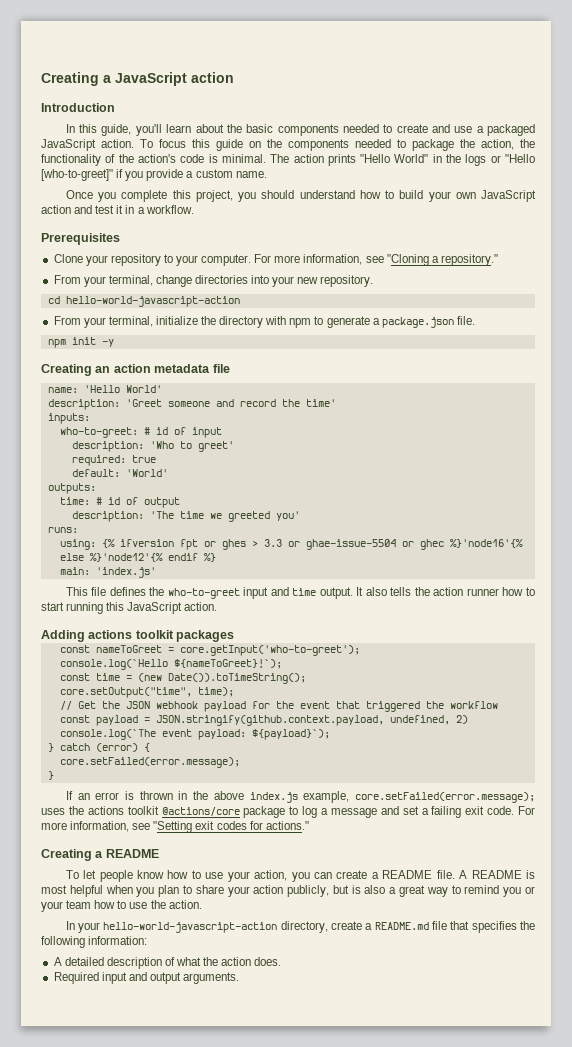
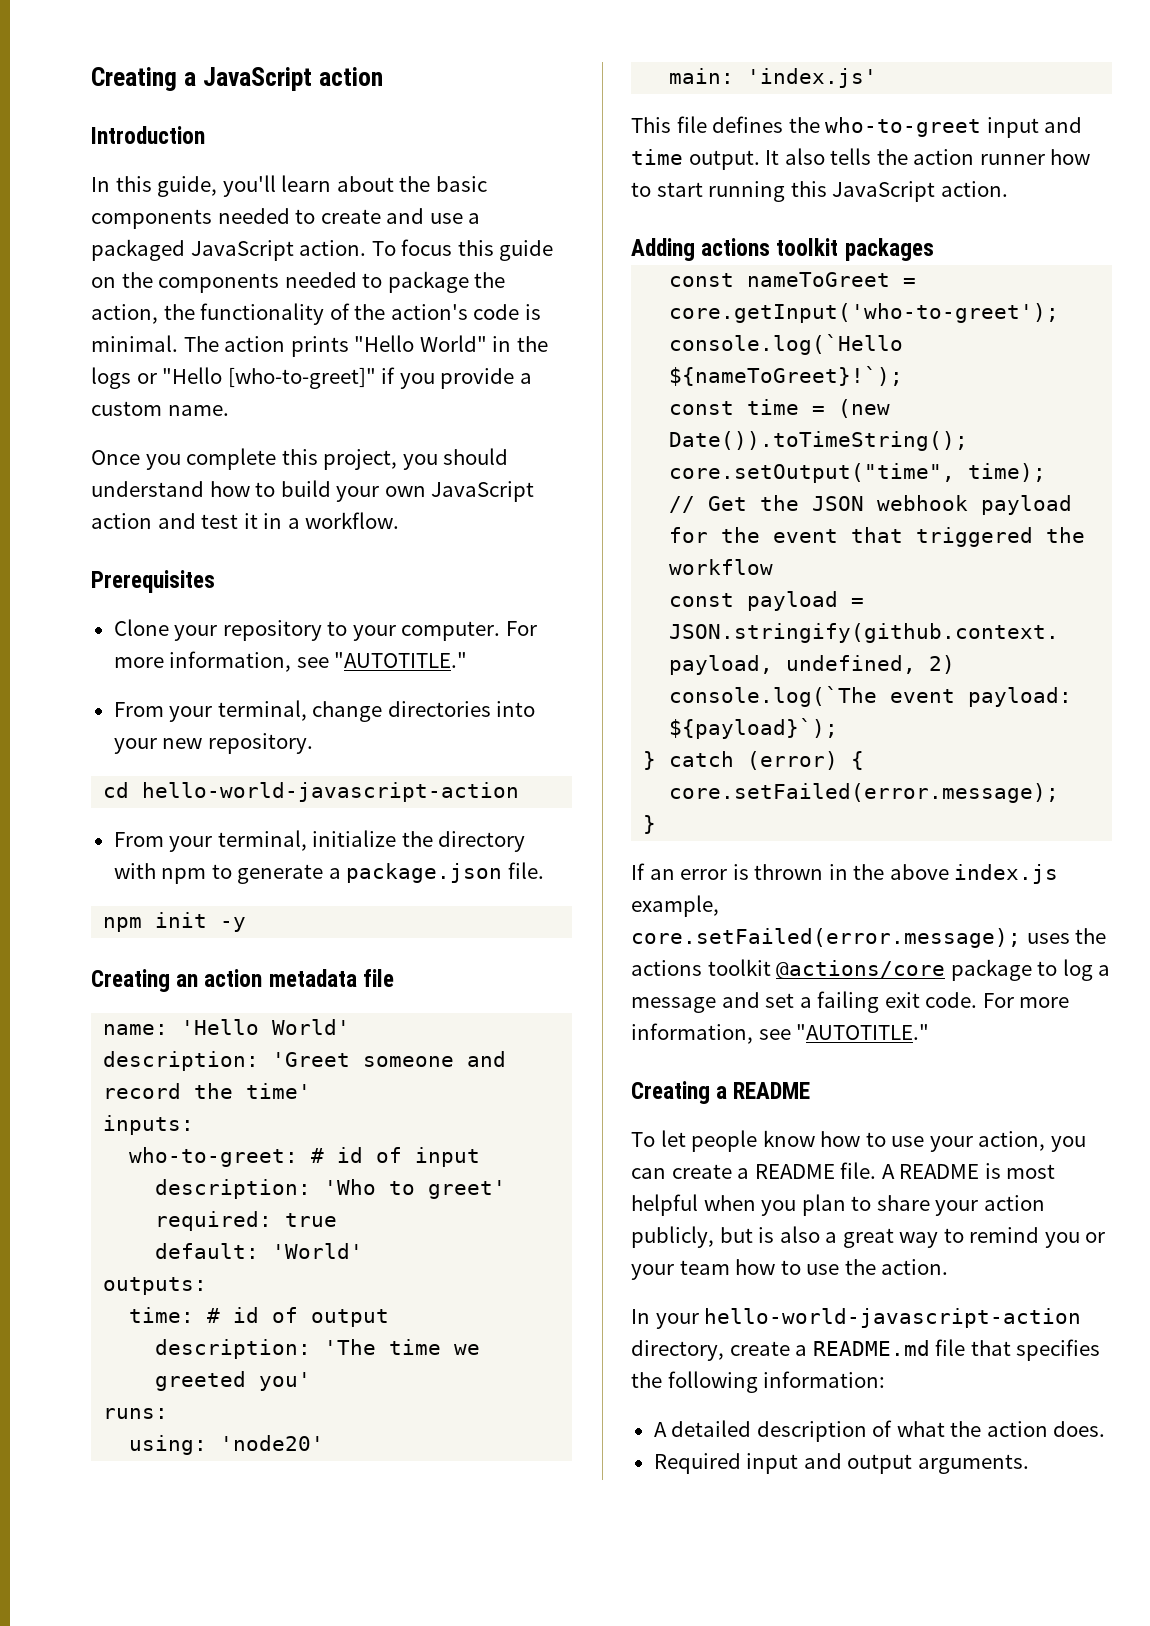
[386,254,498,266] "Cloning a repository." -> [334,652,468,668] "AUTOTITLE."
[101,539,523,550] [59,553,216,562] {% ifversion fpt or ghes > 3.3 or ghae-issue-5504 or ghec %}'node16'{% else %}'node12'{% endif %} -> [220,1435,325,1451] 'node20'
[153,821,309,833] "Setting exit codes for actions." -> [796,1024,930,1040] "AUTOTITLE."

